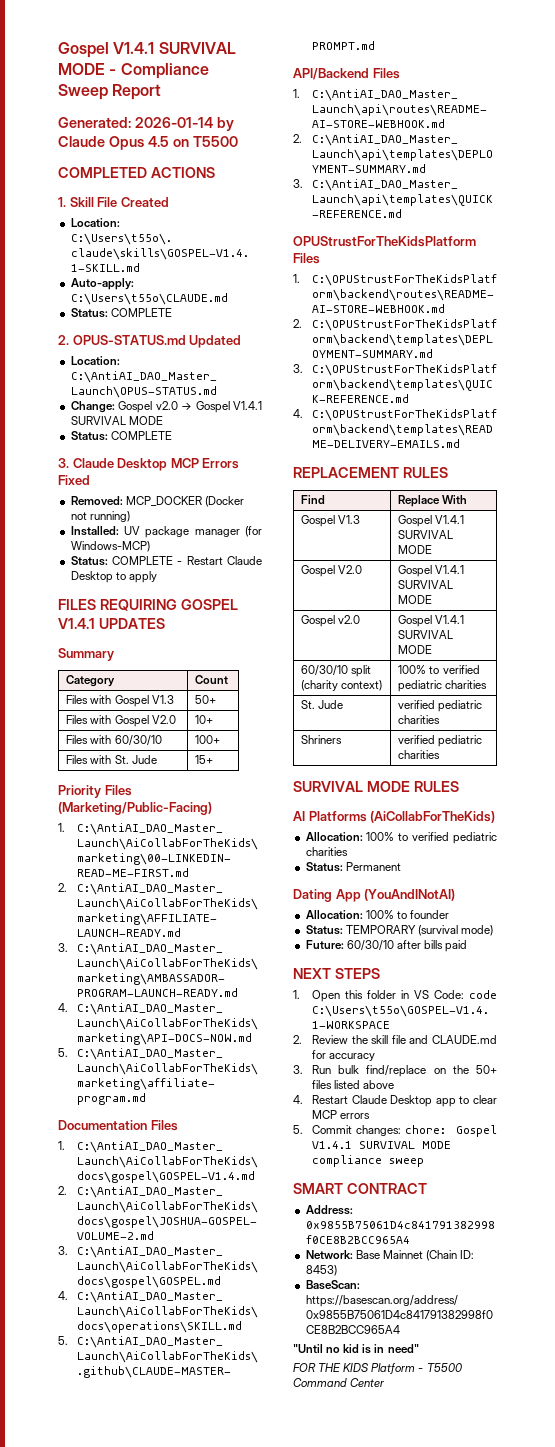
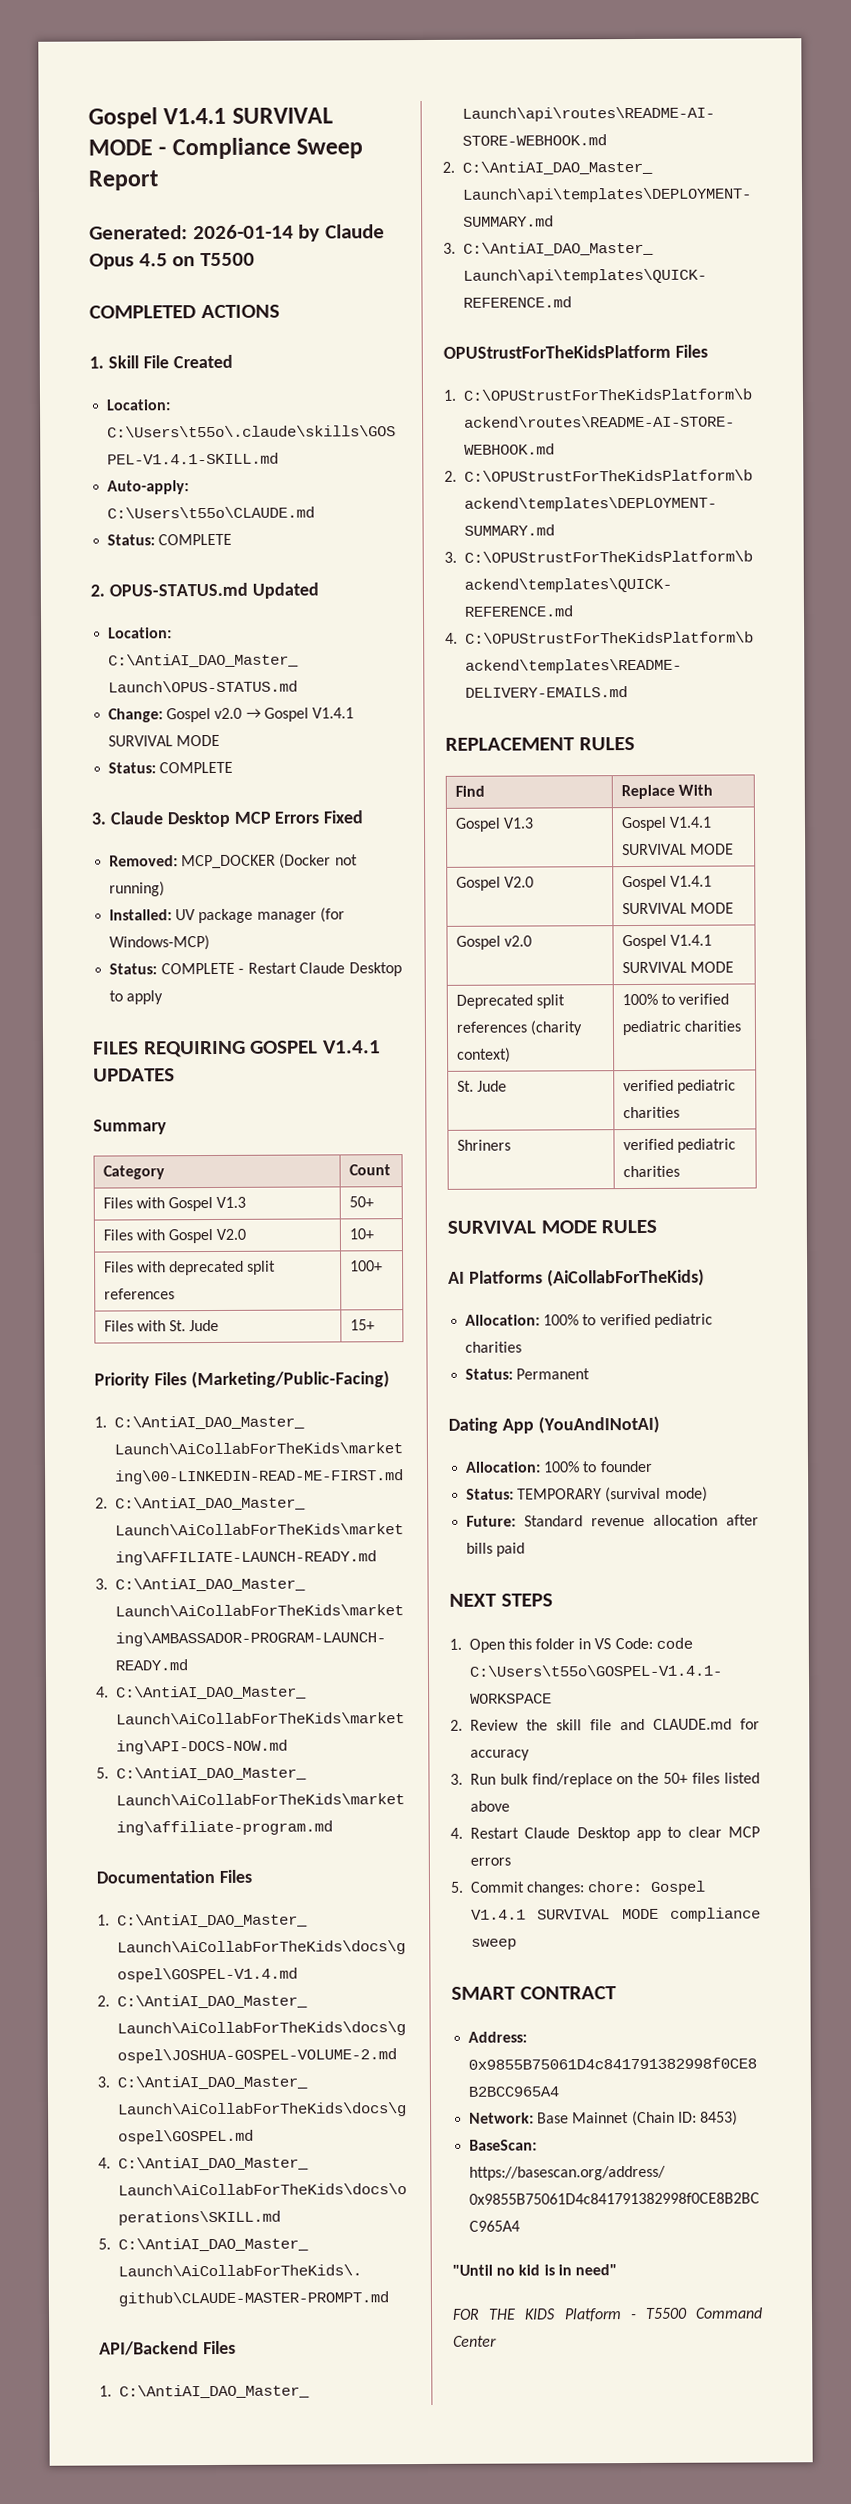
[114,735,162,746] 60/30/10 -> [168,1260,277,1276] [103,1288,175,1300] deprecated split references
[301,665,372,677] 60/30/10 split -> [455,994,565,1009] [455,1021,527,1033] Deprecated split references
[346,940,394,951] 60/30/10 -> [524,1514,719,1527] Standard revenue allocation

